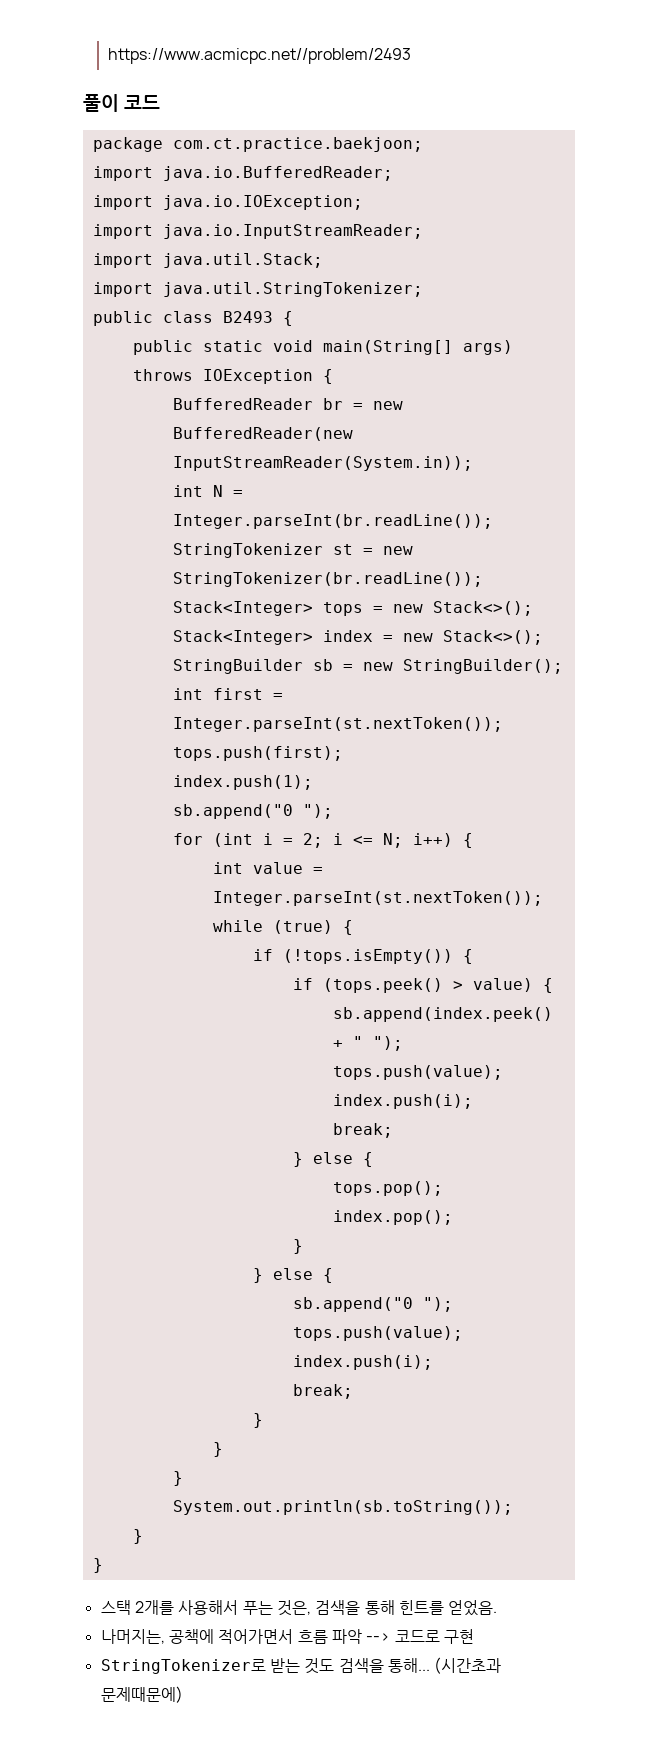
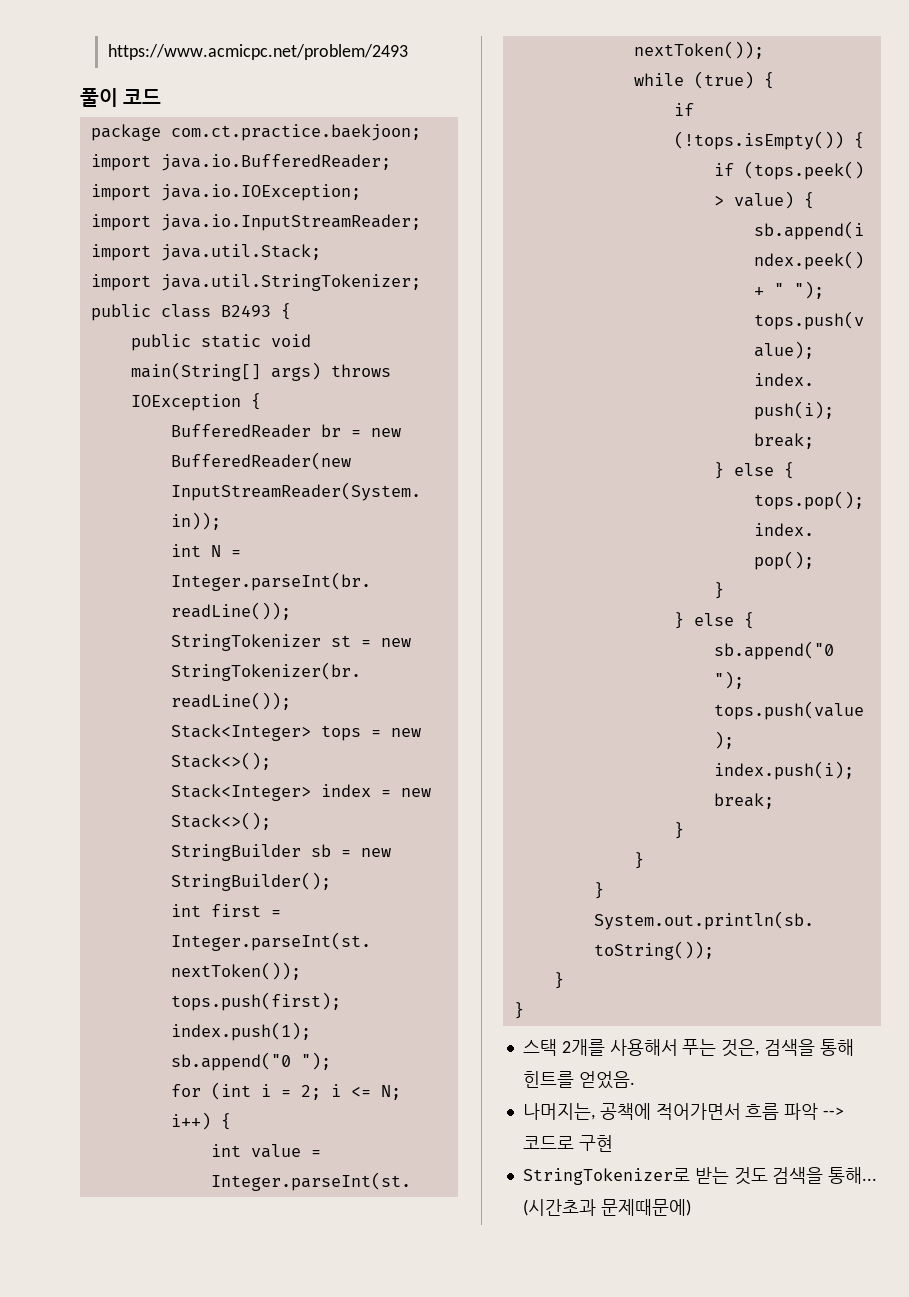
[108,48,412,64] https://www.acmicpc.net//problem/2493 -> [108,44,409,60] https://www.acmicpc.net/problem/2493

